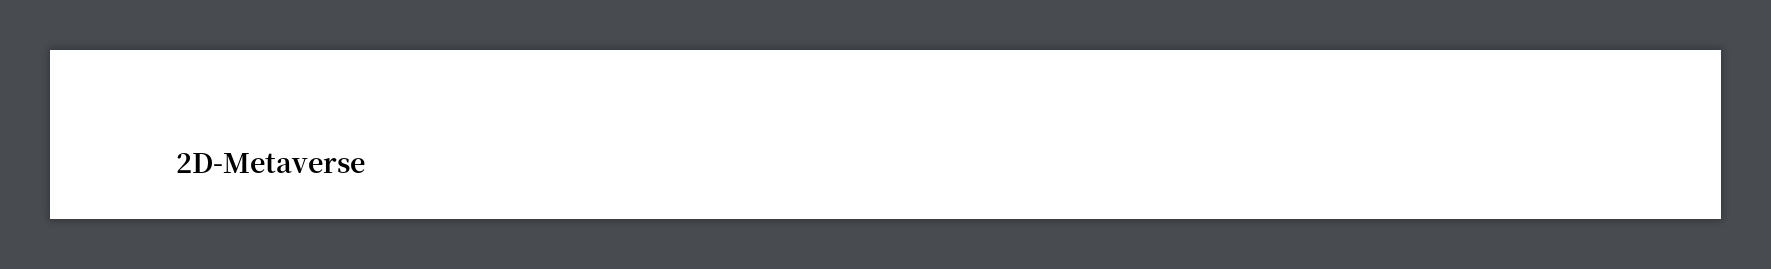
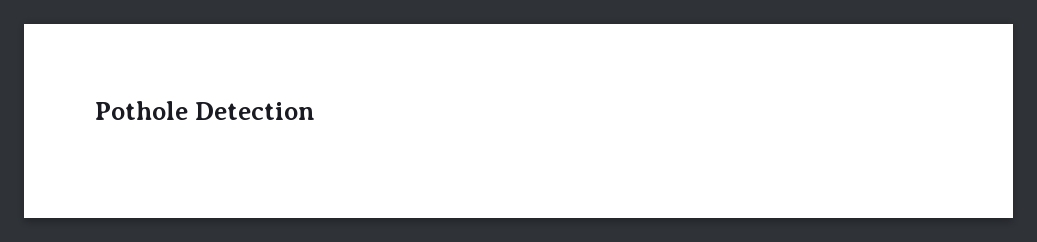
[176,153,365,173] 2D-Metaverse -> [95,101,316,120] Pothole Detection

